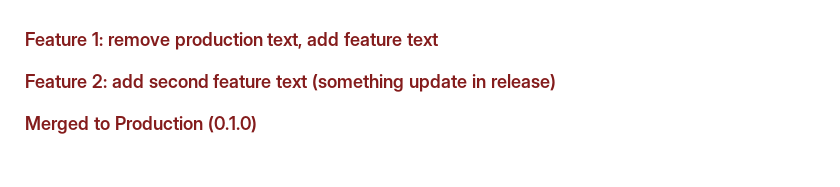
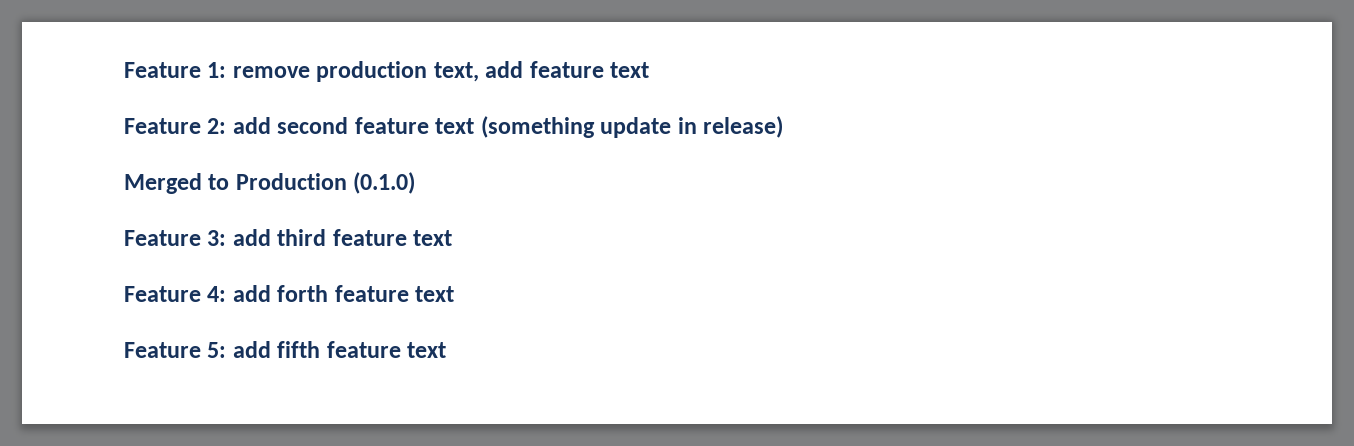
(257, 124) none -> [124,229,453,246] [124,285,455,302] [124,341,447,358] // Feature 3: add third feature text // Feature 4: add forth feature text // Feature 5: add fifth feature text

